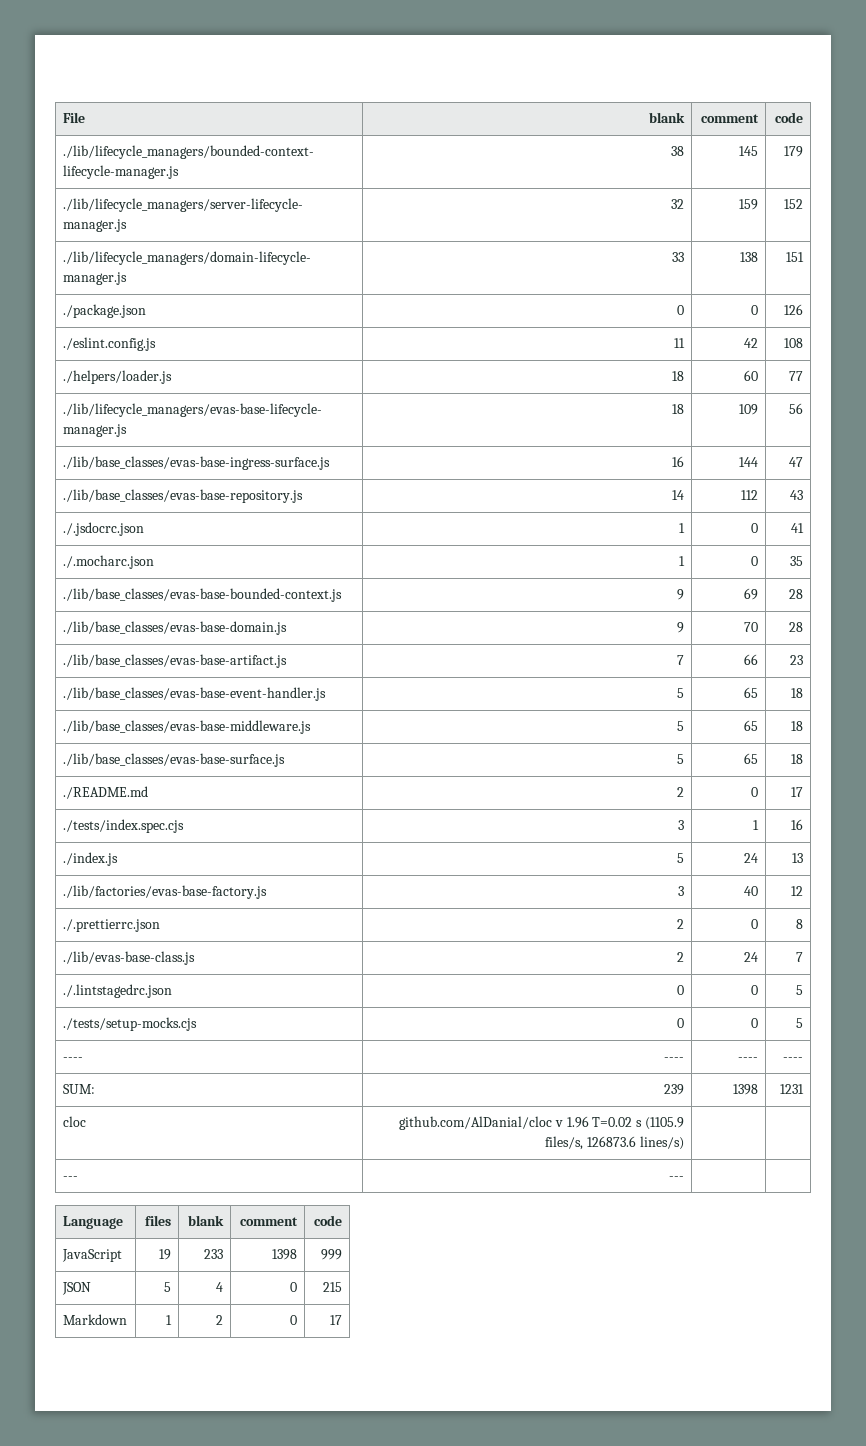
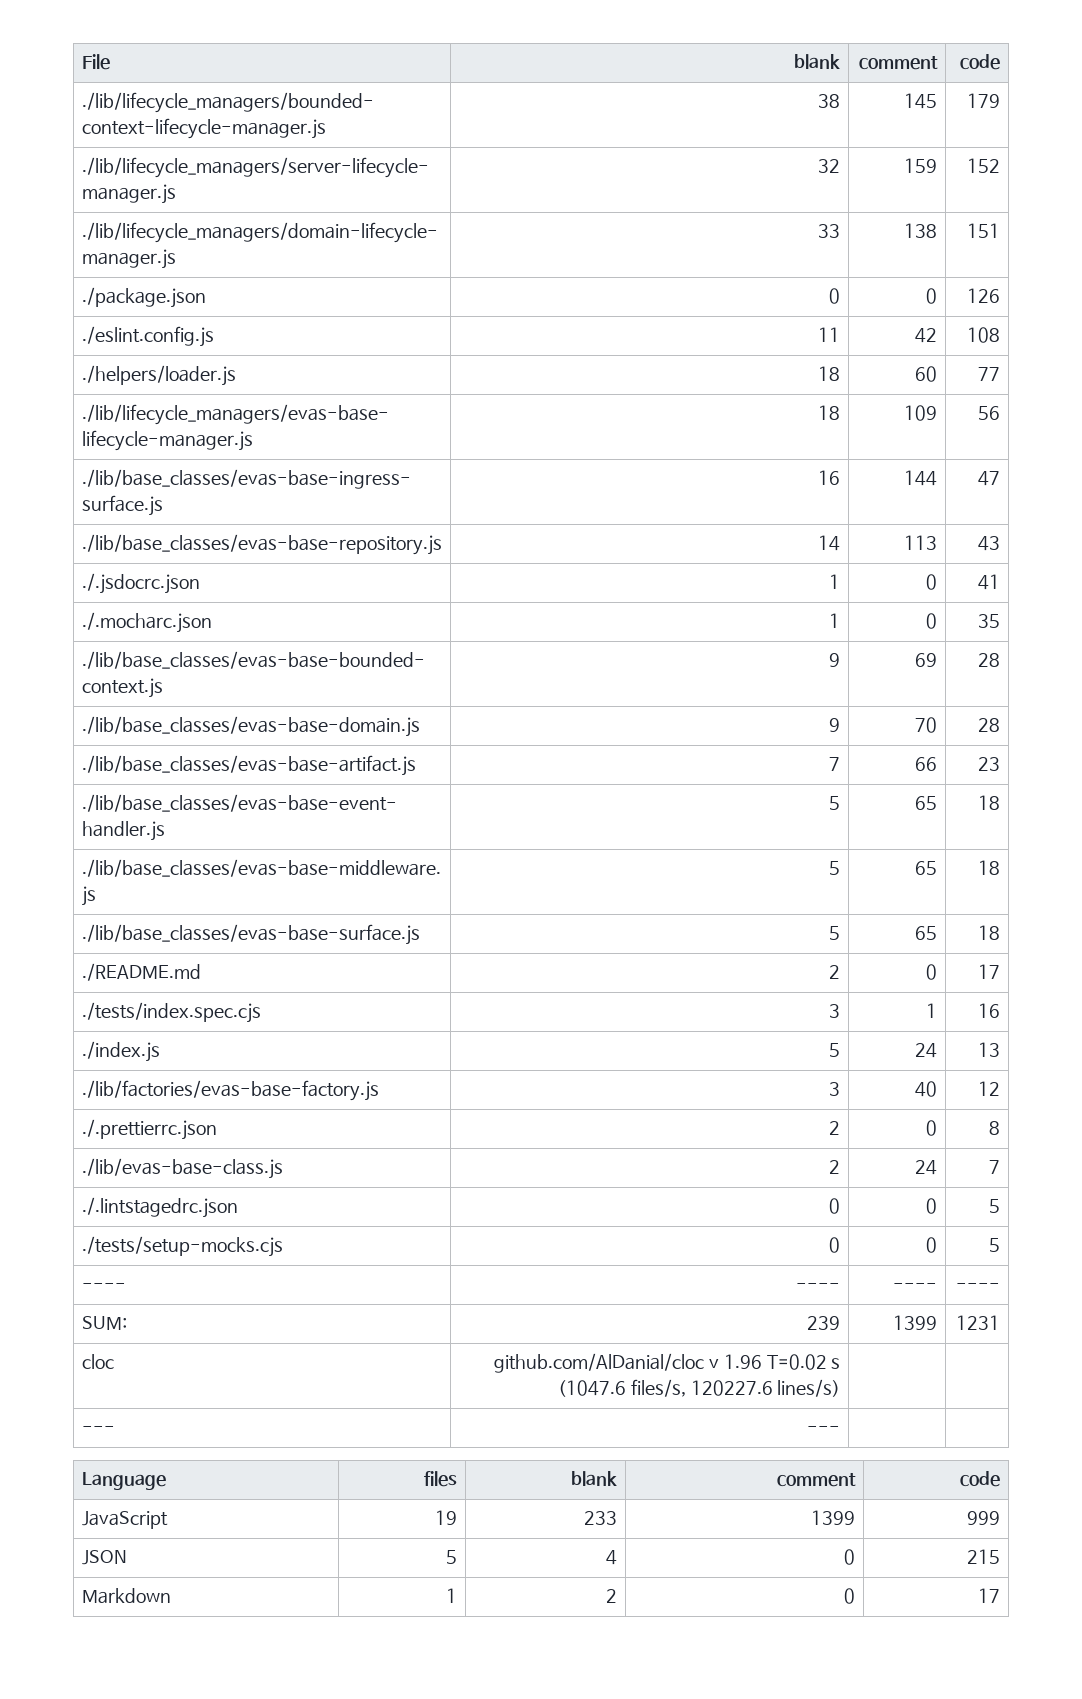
[741,490,759,500] 112 -> [904,535,938,550] 113
[733,1084,759,1095] 1398 -> [893,1315,938,1330] 1399
[645,1117,685,1130] [545,1136,637,1150] (1105.9 files/s, 126873.6 -> [558,1379,773,1397] (1047.6 files/s, 120227.6
[272,1249,298,1260] 1398 -> [811,1510,856,1525] 1399

